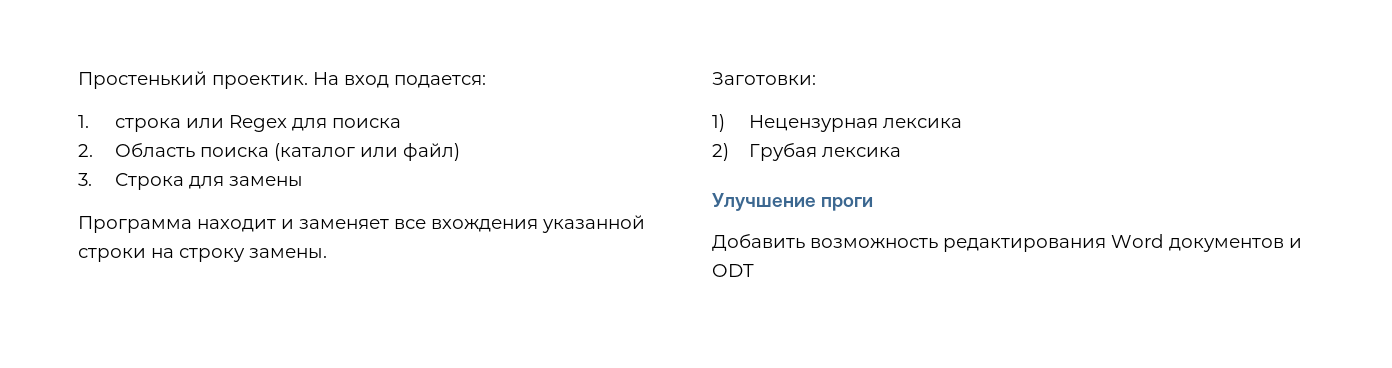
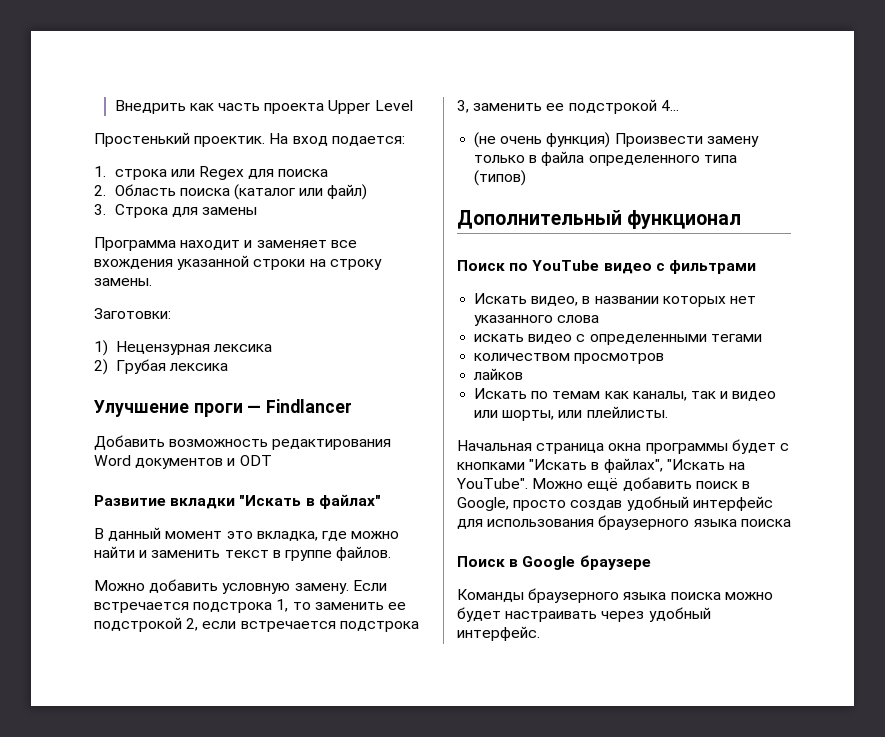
(78, 80) none -> [114,100,413,114] Внедрить как часть проекта Upper Level //
(874, 204) none -> [247,399,353,413] — Findlancer
(754, 270) none -> [94,494,381,509] [94,527,400,541] [94,546,392,561] [94,579,387,594] [94,599,406,613] [94,617,419,632] [457,99,679,114] [474,132,759,148] [474,151,737,166] [474,170,527,186] [457,210,742,229] [457,260,756,274] [474,293,756,307] [474,315,600,326] [474,334,762,345] [474,353,665,364] [473,368,524,380] [474,388,777,401] [474,406,668,421] [457,439,789,454] [457,458,745,473] [456,477,750,491] [457,496,773,511] [457,515,791,530] [457,555,651,570] [457,588,773,603] [457,607,711,622] [457,626,540,641] // Развитие вкладки "Искать в файлах" // В данный момент это вкладка, где можно найти и заменить текст в группе файлов. // Можно добавить условную замену. Если встречается подстрока 1, то заменить ее подстрокой 2, если встречается подстрока 3, заменить ее подстрокой 4... // (не очень функция) Произвести замену только в файла определенного типа (типов) // Дополнительный функционал // Поиск по YouTube видео с фильтрами // Искать видео, в названии которых нет указанного слова // искать видео с определенными тегами // количеством просмотров // лайков // Искать по темам как каналы, так и видео или шорты, или плейлисты. // Начальная страница окна программы будет с кнопками "Искать в файлах", "Искать на YouTube". Можно ещё добавить поиск в Google, просто создав удобный интерфейс для использования браузерного языка поиска // Поиск в Google браузере // Команды браузерного языка поиска можно будет настраивать через удобный интерфейс.

